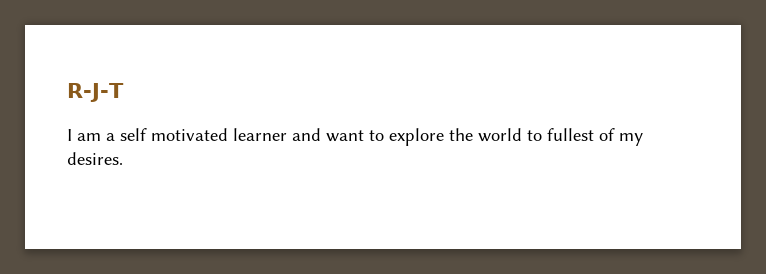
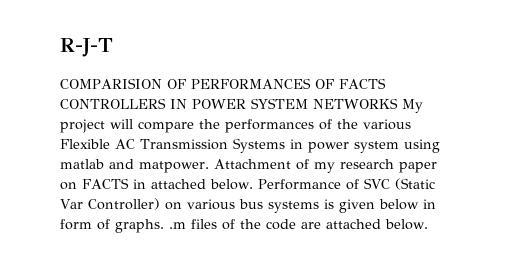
[67,128,643,146] [67,152,123,165] I am a self motivated learner and want to explore the world to fullest of my desires. -> [60,78,386,89] [60,98,423,113] [60,119,411,133] [60,138,440,153] [60,159,437,173] [60,178,435,190] [60,198,436,213] [60,219,428,233] COMPARISION OF PERFORMANCES OF FACTS CONTROLLERS IN POWER SYSTEM NETWORKS My project will compare the performances of the various Flexible AC Transmission Systems in power system using matlab and matpower. Attachment of my research paper on FACTS in attached below. Performance of SVC (Static Var Controller) on various bus systems is given below in form of graphs. .m files of the code are attached below.

